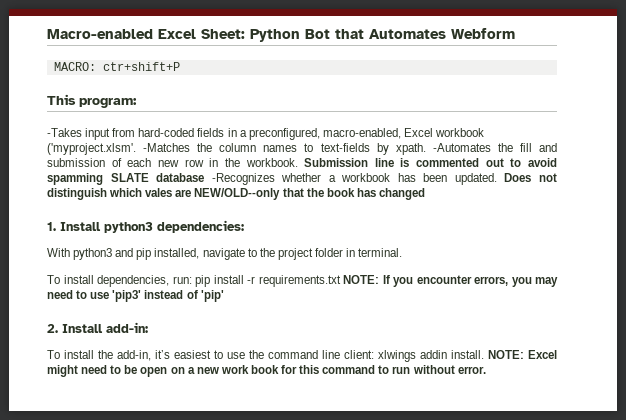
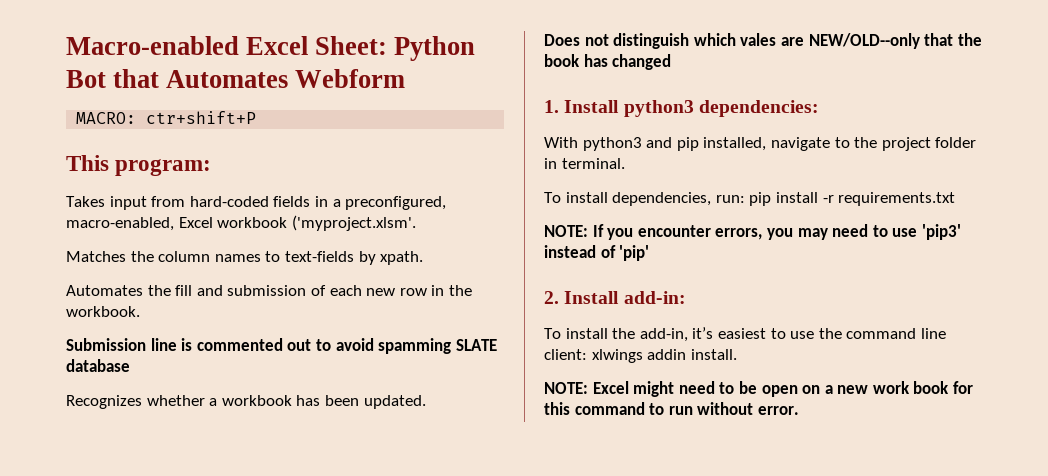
[47,128,82,137] -Takes -> [66,196,105,207] Takes
[143,143,191,152] -Matches -> [66,251,126,262] // Matches
[432,143,491,152] -Automates -> [66,285,143,296] // Automates
(298, 162) none -> (140, 311) //
[211,173,275,185] -Recognizes -> [66,395,142,409] // Recognizes
(497, 179) none -> (426, 402) //
(341, 281) none -> (956, 199) //
(484, 354) none -> (737, 354) //

